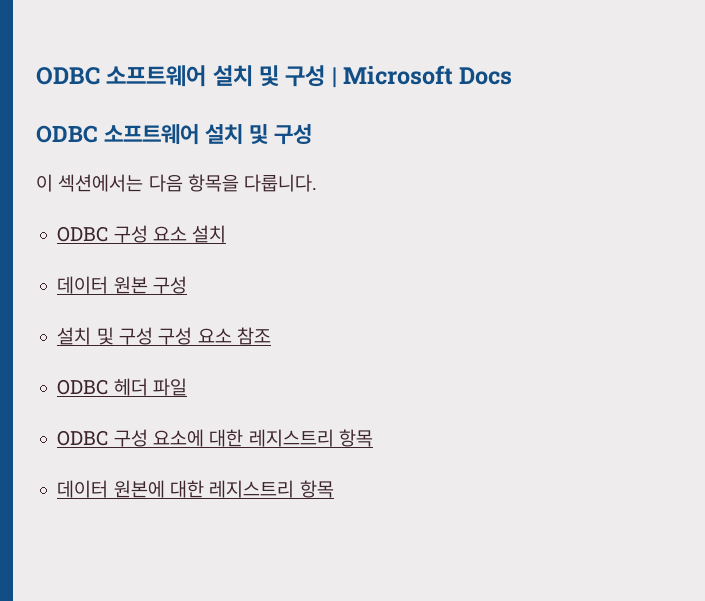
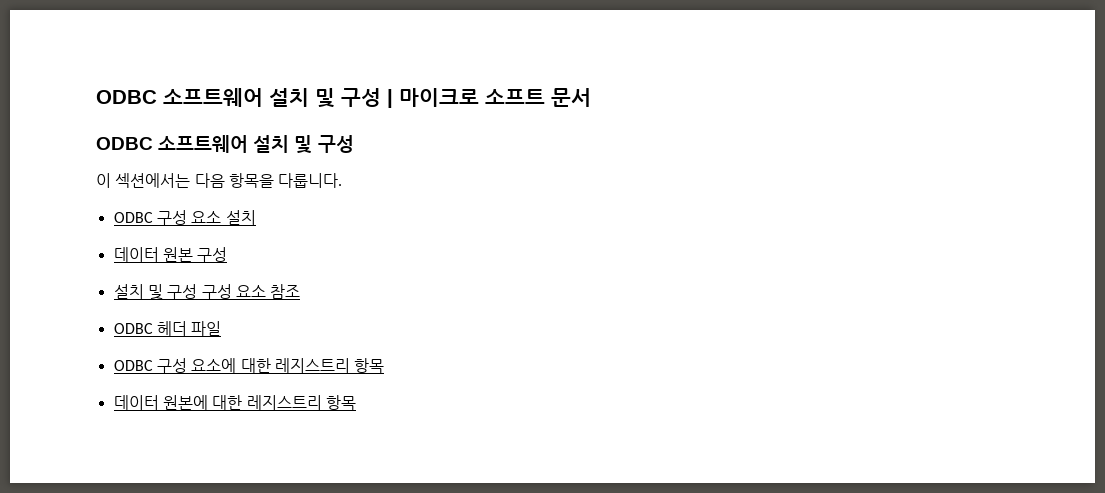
[343,65,513,85] Microsoft Docs -> [399,88,591,107] 마이크로 소프트 문서

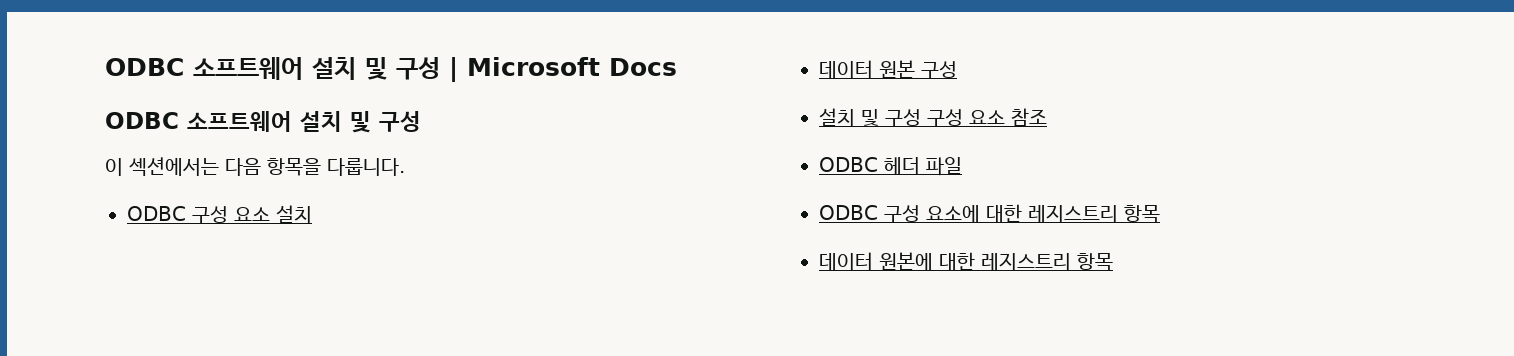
[399,88,591,107] 마이크로 소프트 문서 -> [467,57,677,76] Microsoft Docs

